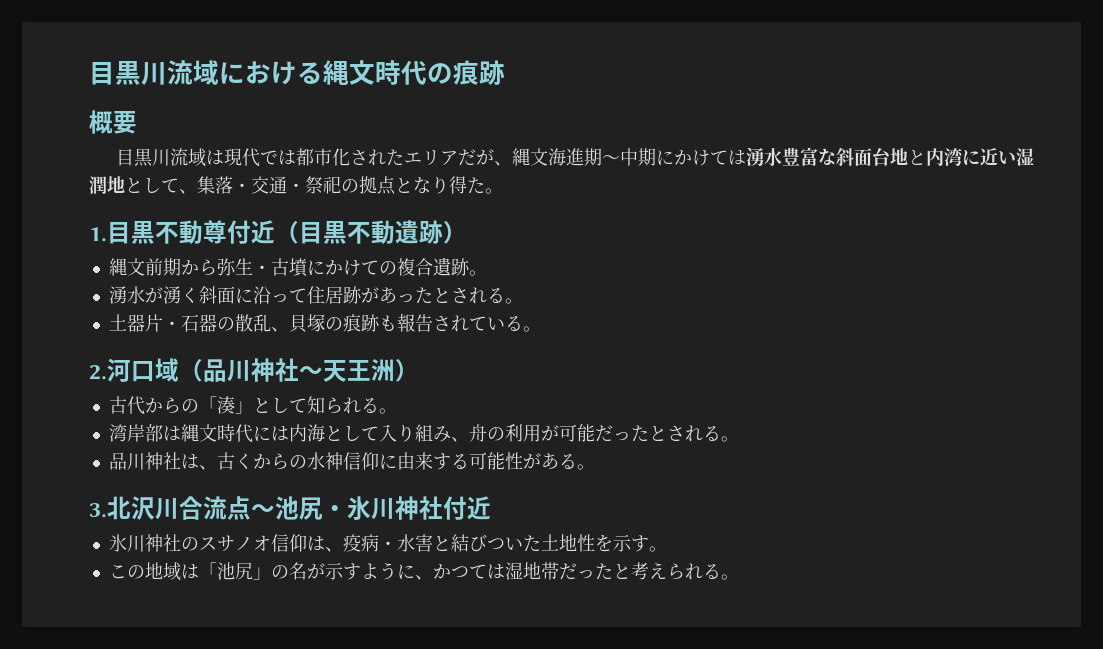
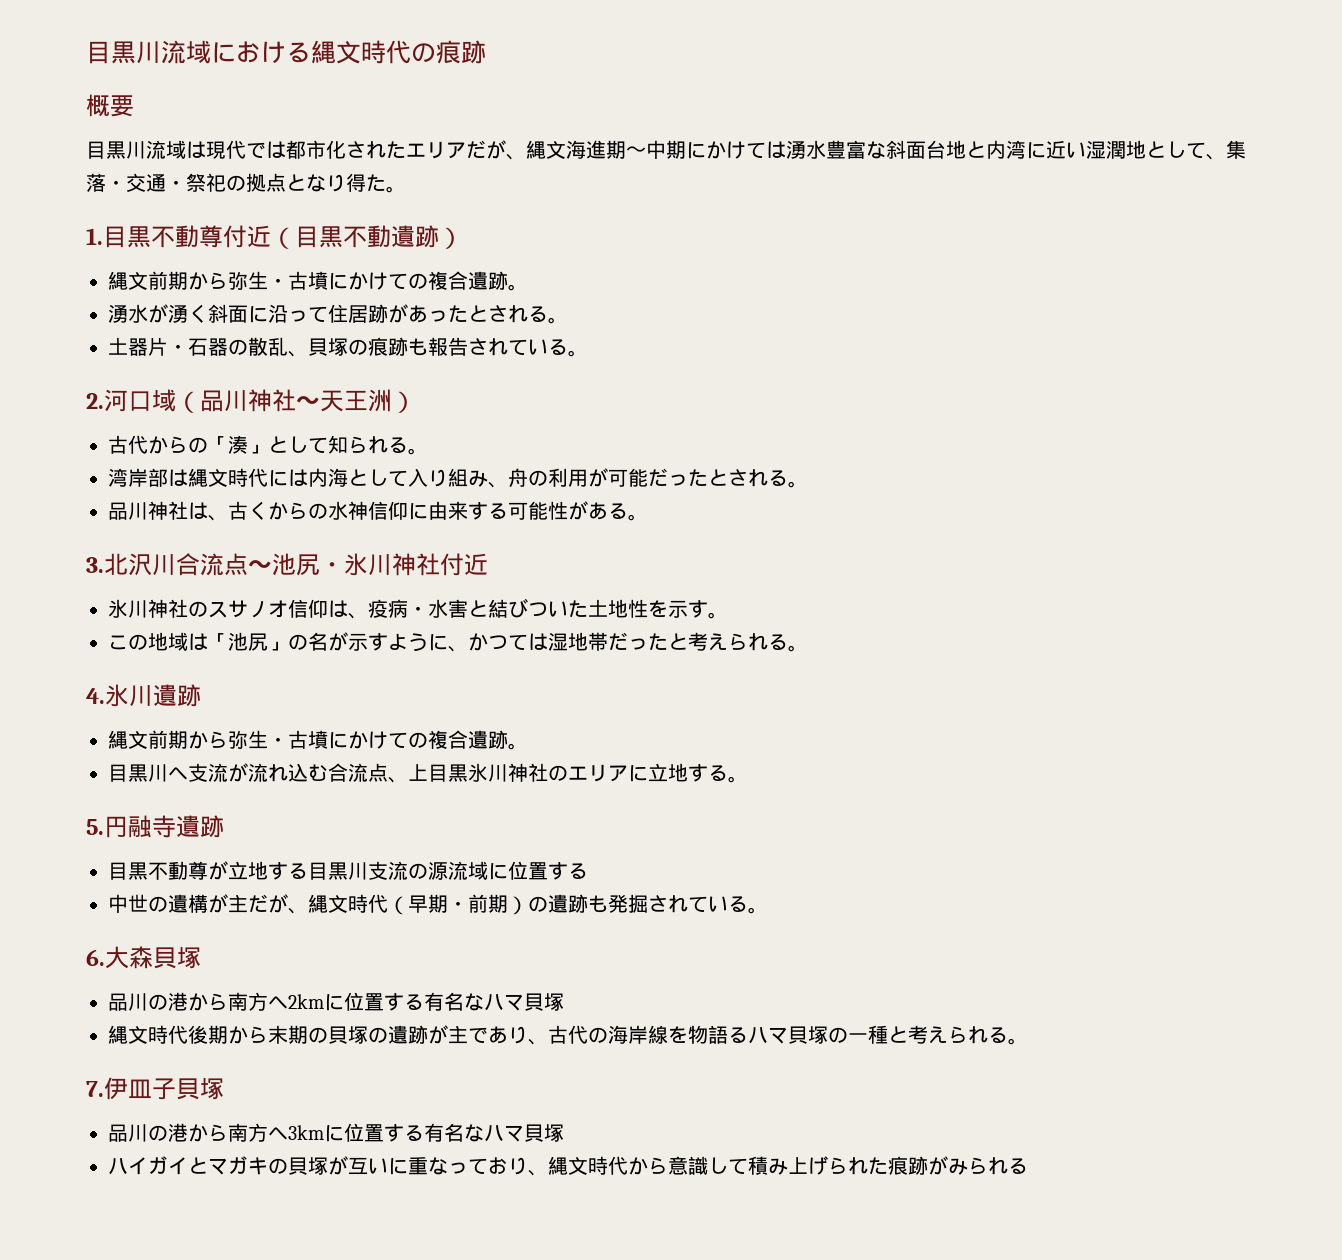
(739, 577) none -> [86,684,201,707] [108,730,528,750] [108,763,748,783] [86,815,224,838] [108,861,588,880] [108,894,768,915] [86,946,201,969] [108,992,564,1011] [108,1025,1028,1045] [86,1077,224,1100] [108,1123,564,1142] [108,1156,1028,1176] // 4.氷川遺跡 // 縄文前期から弥生・古墳にかけての複合遺跡。 // 目黒川へ支流が流れ込む合流点、上目黒氷川神社のエリアに立地する。 // 5.円融寺遺跡 // 目黒不動尊が立地する目黒川支流の源流域に位置する // 中世の遺構が主だが、縄文時代（早期・前期）の遺跡も発掘されている。 // 6.大森貝塚 // 品川の港から南方へ2kmに位置する有名なハマ貝塚 // 縄文時代後期から末期の貝塚の遺跡が主であり、古代の海岸線を物語るハマ貝塚の一種と考えられる。 // 7.伊皿子貝塚 // 品川の港から南方へ3kmに位置する有名なハマ貝塚 // ハイガイとマガキの貝塚が互いに重なっており、縄文時代から意識して積み上げられた痕跡がみられる

